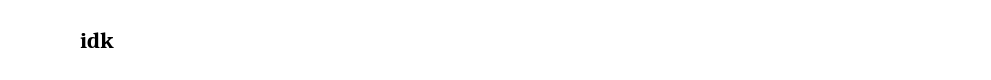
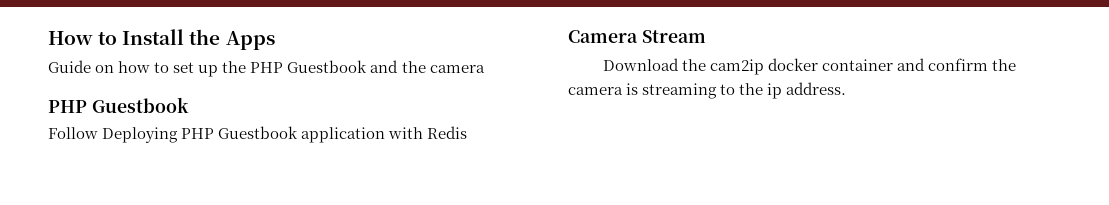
[80,32,114,48] idk -> [48,29,275,50] [48,60,485,77] [48,97,189,113] [48,126,468,143] [568,30,706,43] [602,58,1017,75] [568,82,847,99] How to Install the Apps // Guide on how to set up the PHP Guestbook and the camera // PHP Guestbook // Follow Deploying PHP Guestbook application with Redis // Camera Stream // Download the cam2ip docker container and confirm the camera is streaming to the ip address.

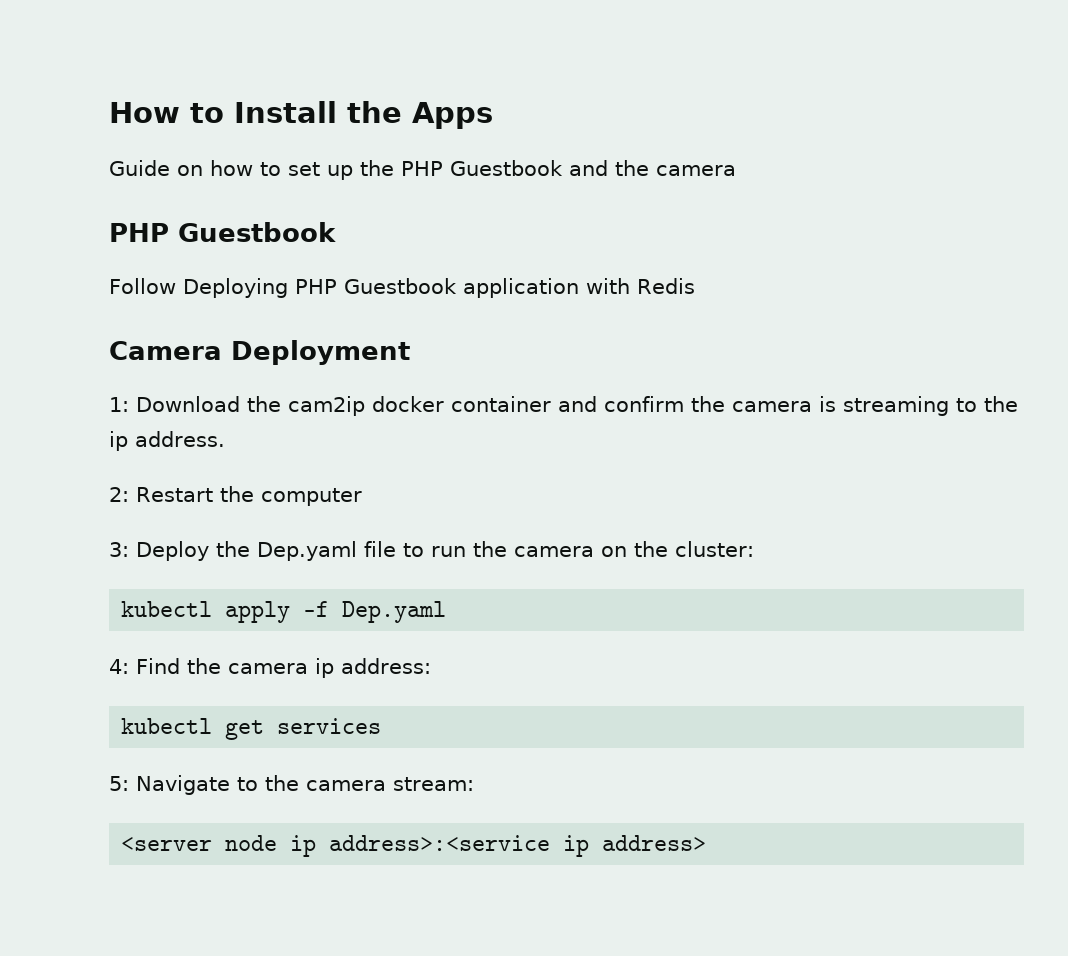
[641,30,706,43] Stream // -> [231,340,410,365] [109,397,129,412] Deployment // 1:
(847, 88) none -> [109,486,362,506] [109,541,754,561] [121,601,447,623] [109,658,431,678] [121,718,382,740] [109,775,474,795] [121,835,707,857] // 2: Restart the computer // 3: Deploy the Dep.yaml file to run the camera on the cluster: // kubectl apply -f Dep.yaml // 4: Find the camera ip address: // kubectl get services // 5: Navigate to the camera stream: // <server node ip address>:<service ip address>

